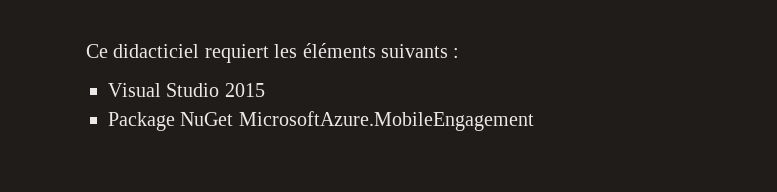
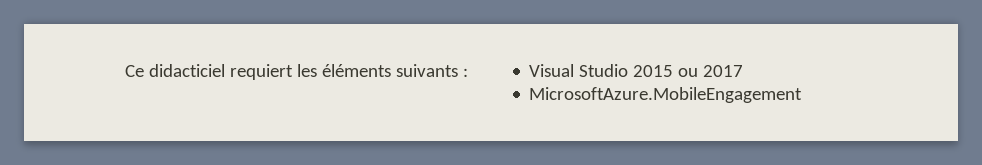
[108,112,234,131] // Package NuGet -> [678,65,744,77] ou 2017 //

